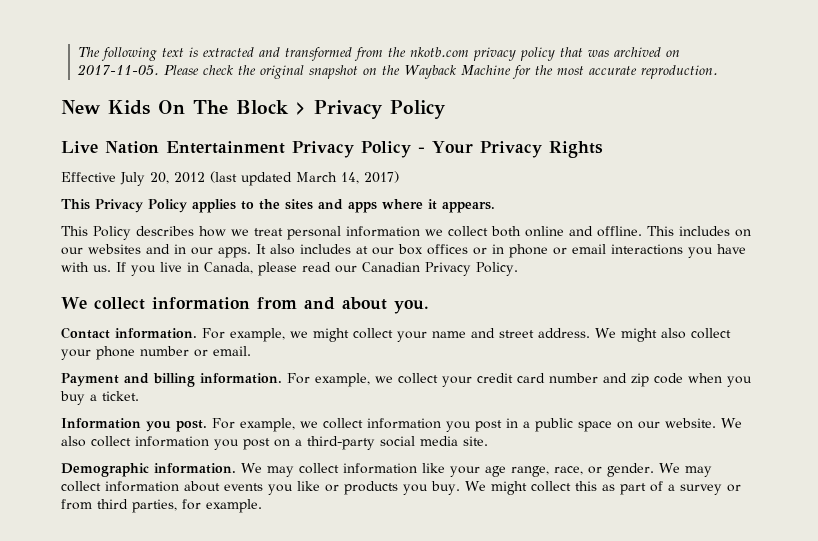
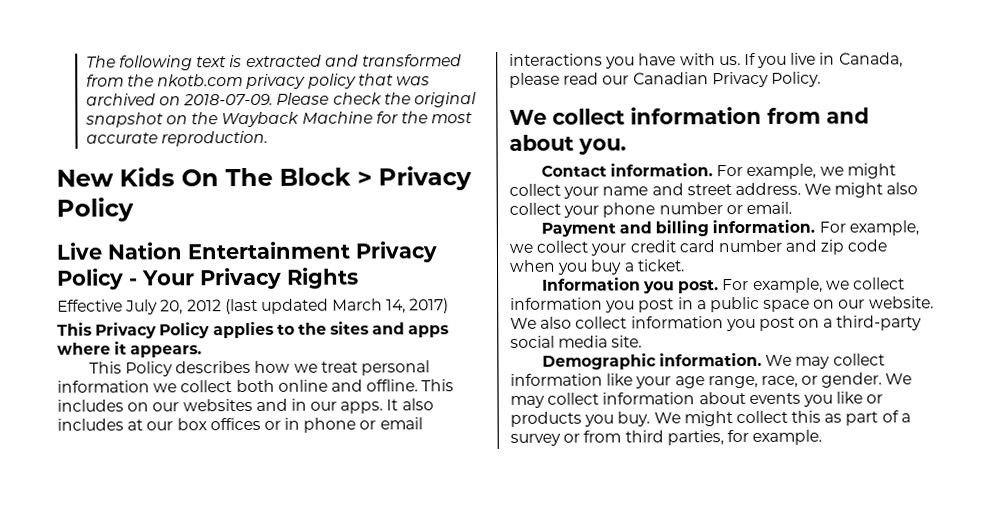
[76,64,159,76] 2017-11-05. -> [183,93,274,106] 2018-07-09.

